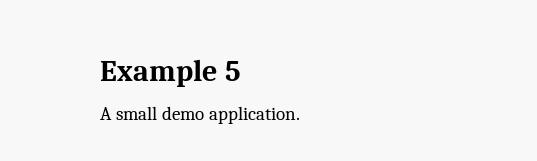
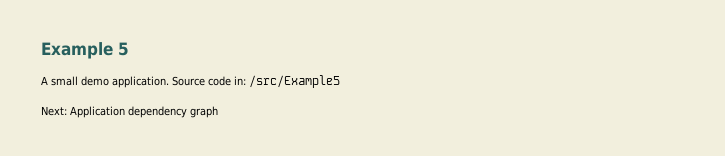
(301, 115) none -> [172,75,340,88] [41,106,218,118] Source code in: /src/Example5 // Next: Application dependency graph

